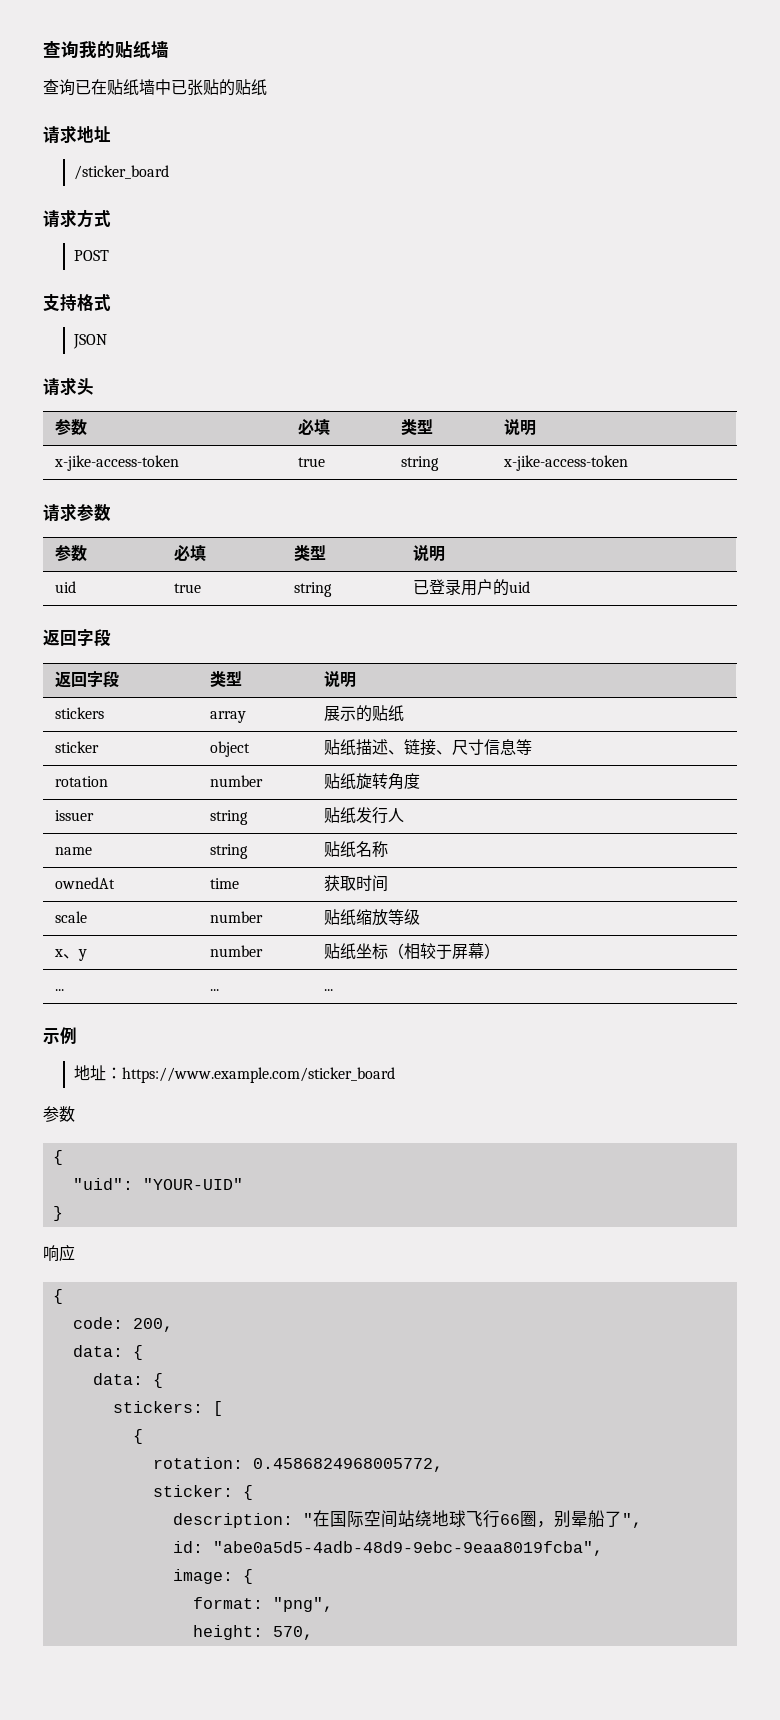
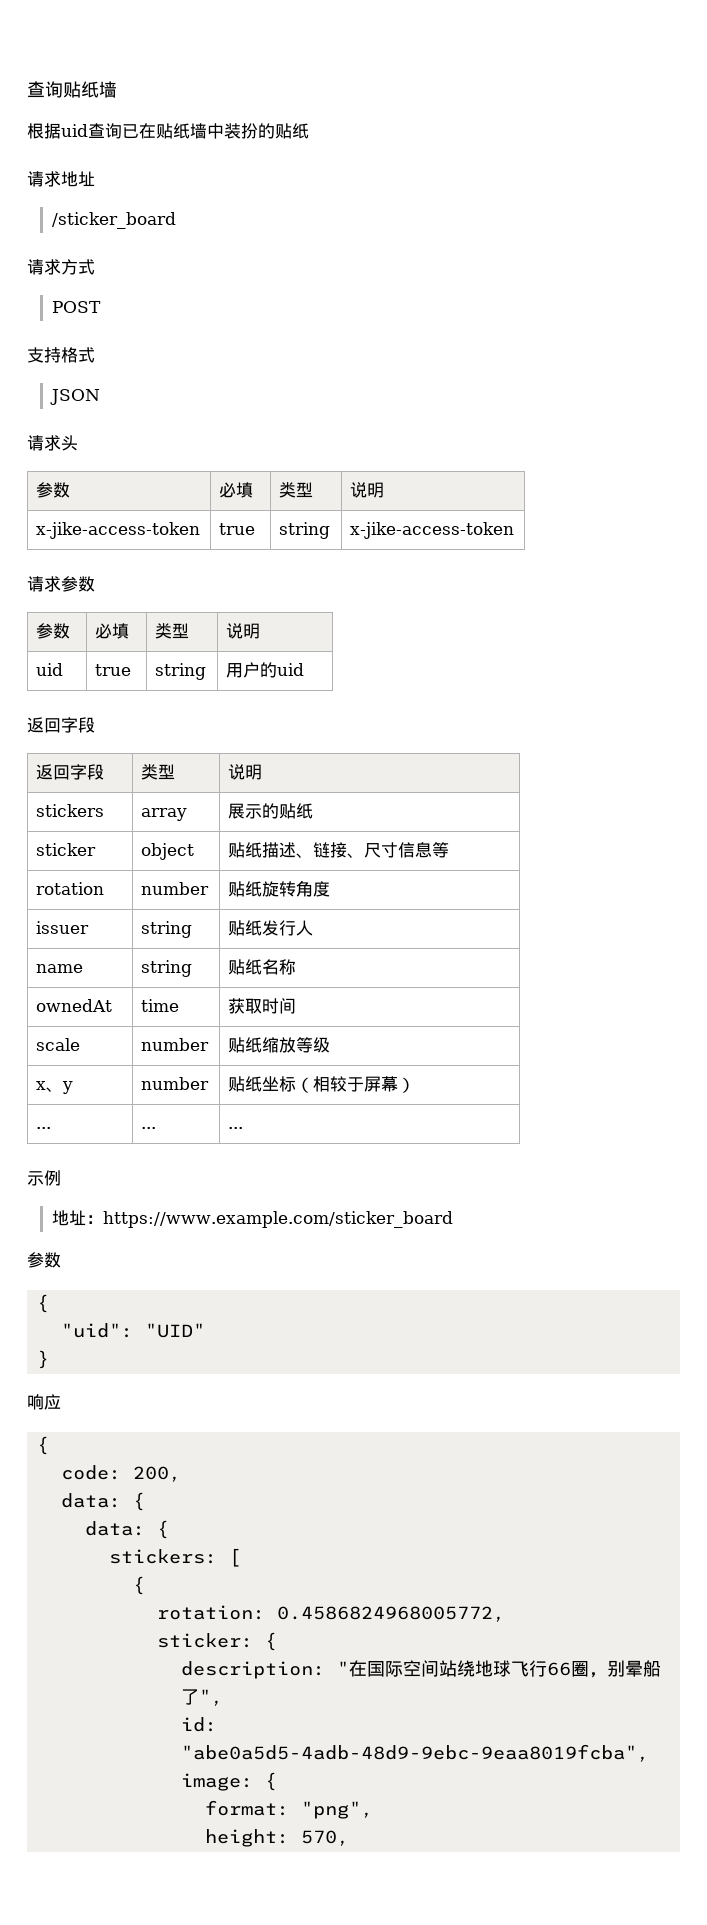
[43,41,115,58] 查询我的 -> [27,81,63,98] 查询
(169, 49) none -> [27,123,88,139] 根据uid
[171,79,219,96] 已张贴 -> [224,123,258,139] 装扮
[413,579,462,595] 已登录 -> (207, 671) none
[142,1178,243,1190] "YOUR-UID" -> [145,1323,206,1338] "UID"

